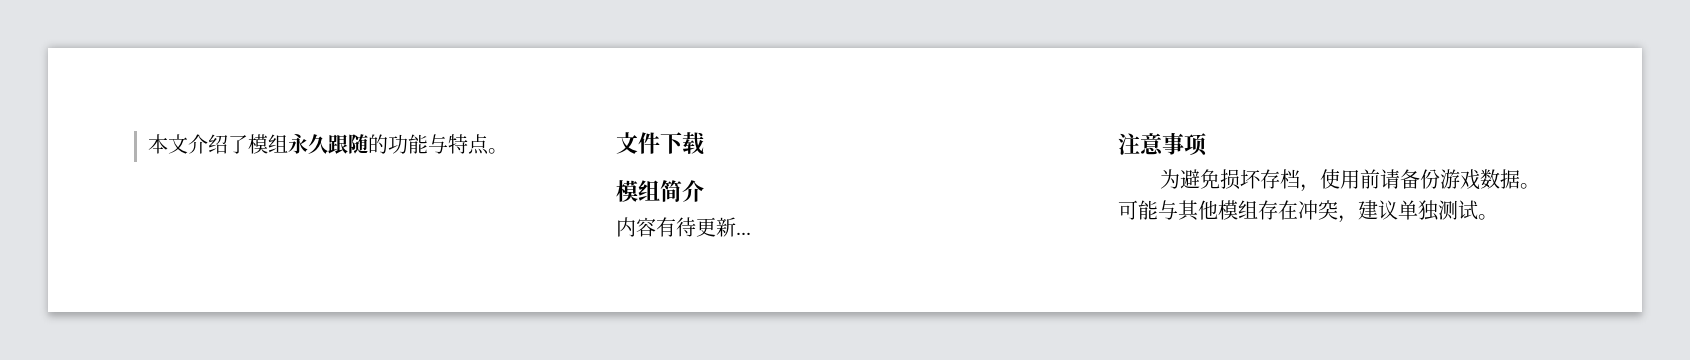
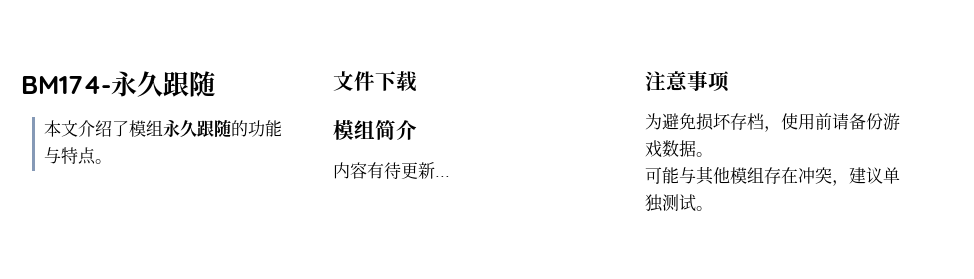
(147, 144) none -> [21,71,215,97] BM174-永久跟随 //

